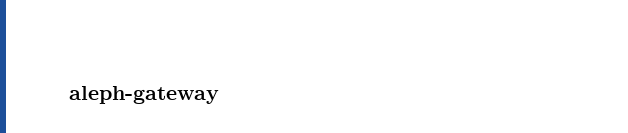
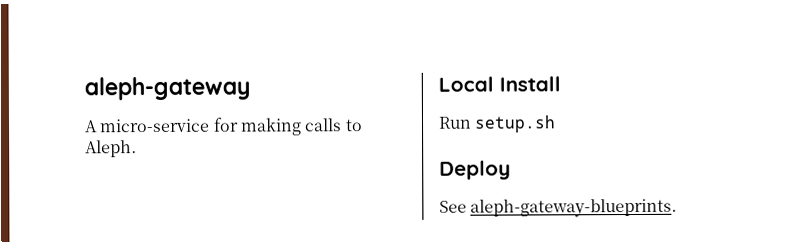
(219, 95) none -> [84,117,363,136] [85,140,137,158] [438,76,561,92] [438,115,557,133] [439,160,511,180] [439,198,678,218] // A micro-service for making calls to Aleph. // Local Install // Run setup.sh // Deploy // See aleph-gateway-blueprints.

